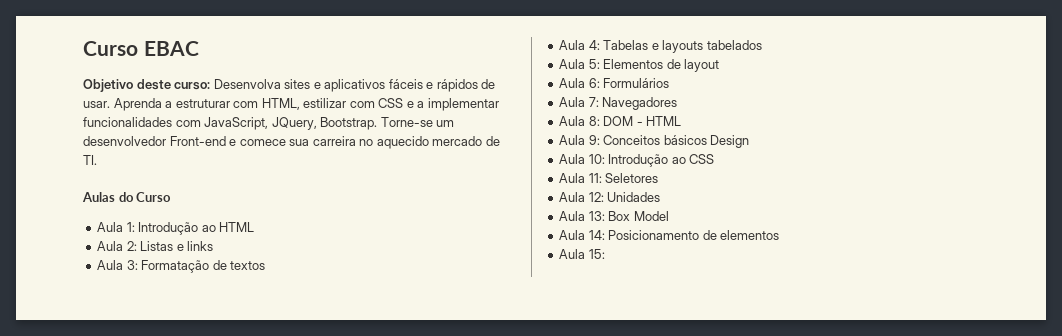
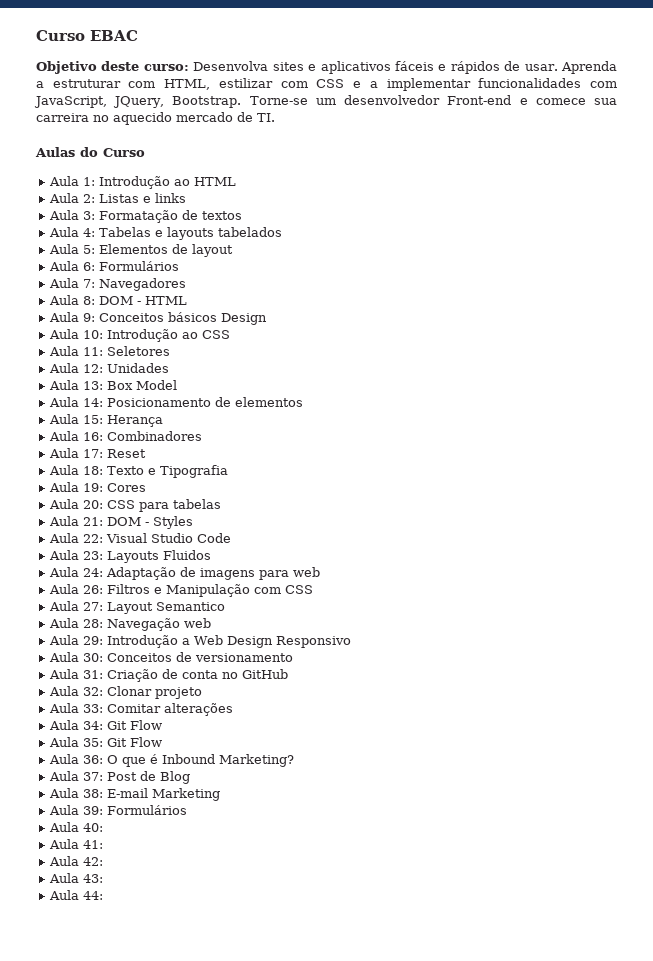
(605, 254) none -> [107,415,164,427] [49,431,203,441] [49,448,147,458] [49,465,229,478] [49,482,147,492] [49,499,222,512] [49,516,194,529] [49,533,232,543] [49,550,212,563] [49,567,321,580] [49,584,314,597] [49,601,226,614] [49,618,212,631] [49,635,352,648] [49,652,294,662] [49,669,289,682] [49,686,203,699] [49,703,234,716] [49,720,163,730] [49,737,163,747] [49,754,295,767] [49,771,191,784] [49,788,221,801] [49,805,188,815] [49,822,104,832] [49,839,104,849] [49,856,104,866] [49,873,104,883] [49,890,104,900] Herança // Aula 16: Combinadores // Aula 17: Reset // Aula 18: Texto e Tipografia // Aula 19: Cores // Aula 20: CSS para tabelas // Aula 21: DOM - Styles // Aula 22: Visual Studio Code // Aula 23: Layouts Fluidos // Aula 24: Adaptação de imagens para web // Aula 26: Filtros e Manipulação com CSS // Aula 27: Layout Semantico // Aula 28: Navegação web // Aula 29: Introdução a Web Design Responsivo // Aula 30: Conceitos de versionamento // Aula 31: Criação de conta no GitHub // Aula 32: Clonar projeto // Aula 33: Comitar alterações // Aula 34: Git Flow // Aula 35: Git Flow // Aula 36: O que é Inbound Marketing? // Aula 37: Post de Blog // Aula 38: E-mail Marketing // Aula 39: Formulários // Aula 40: // Aula 41: // Aula 42: // Aula 43: // Aula 44:

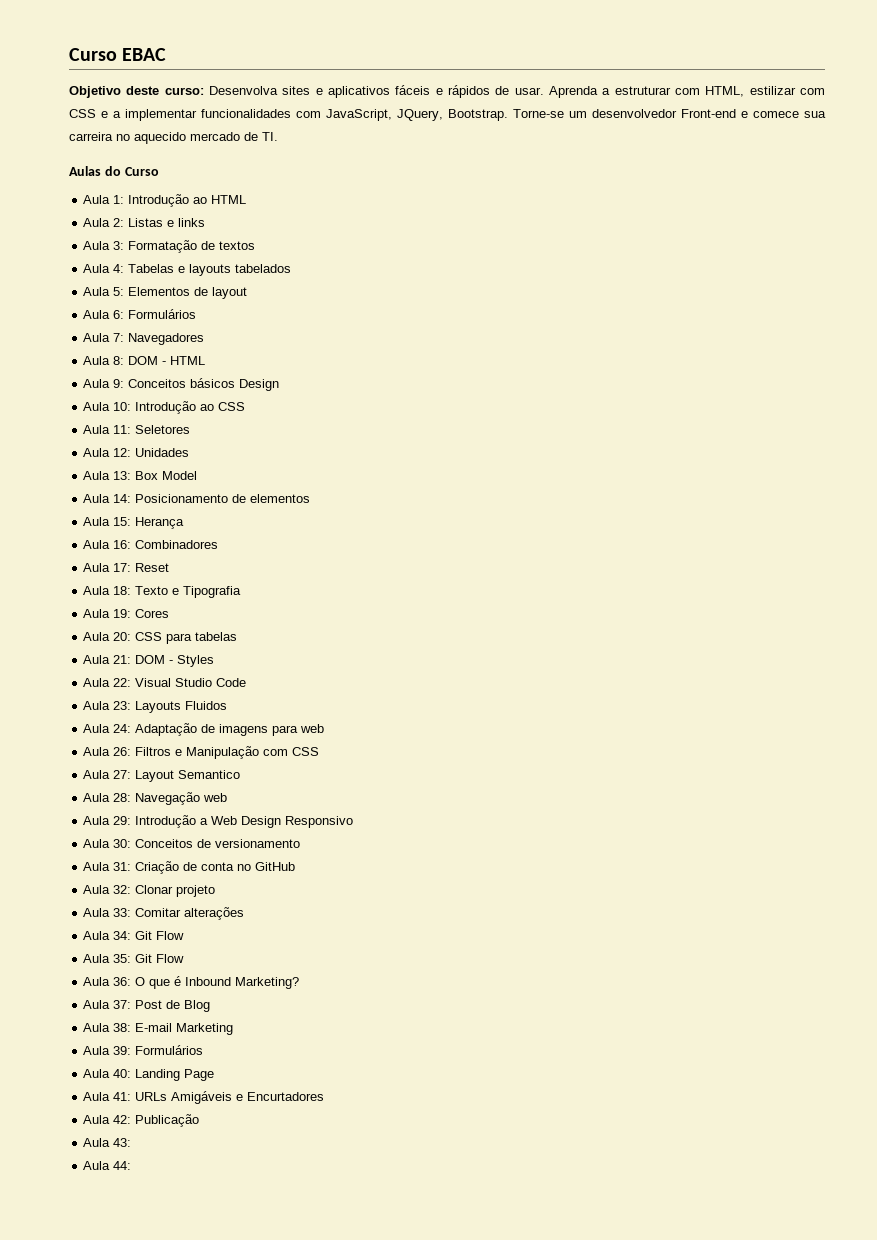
(104, 827) none -> [135,1069,215,1081] Landing Page
(104, 844) none -> [135,1091,325,1104] URLs Amigáveis e Encurtadores
(104, 861) none -> [135,1114,200,1127] Publicação

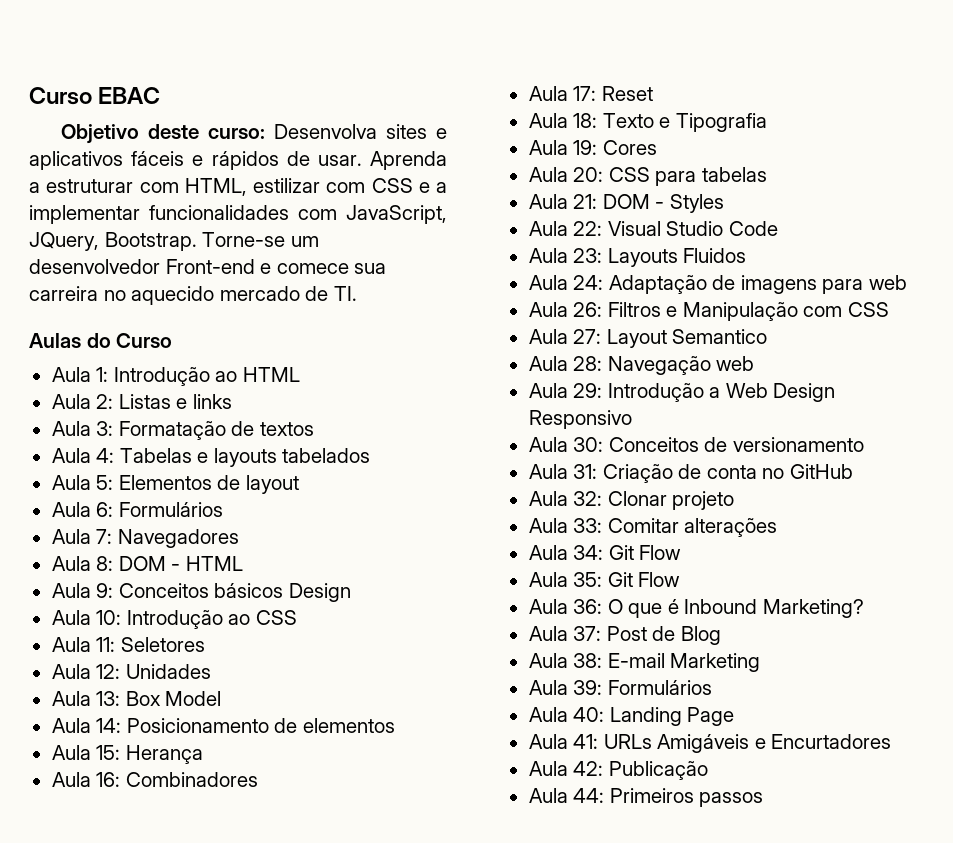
[83,1138,132,1147] // Aula 43: -> (708, 770) none
(132, 1165) none -> [609,788,764,807] Primeiros passos

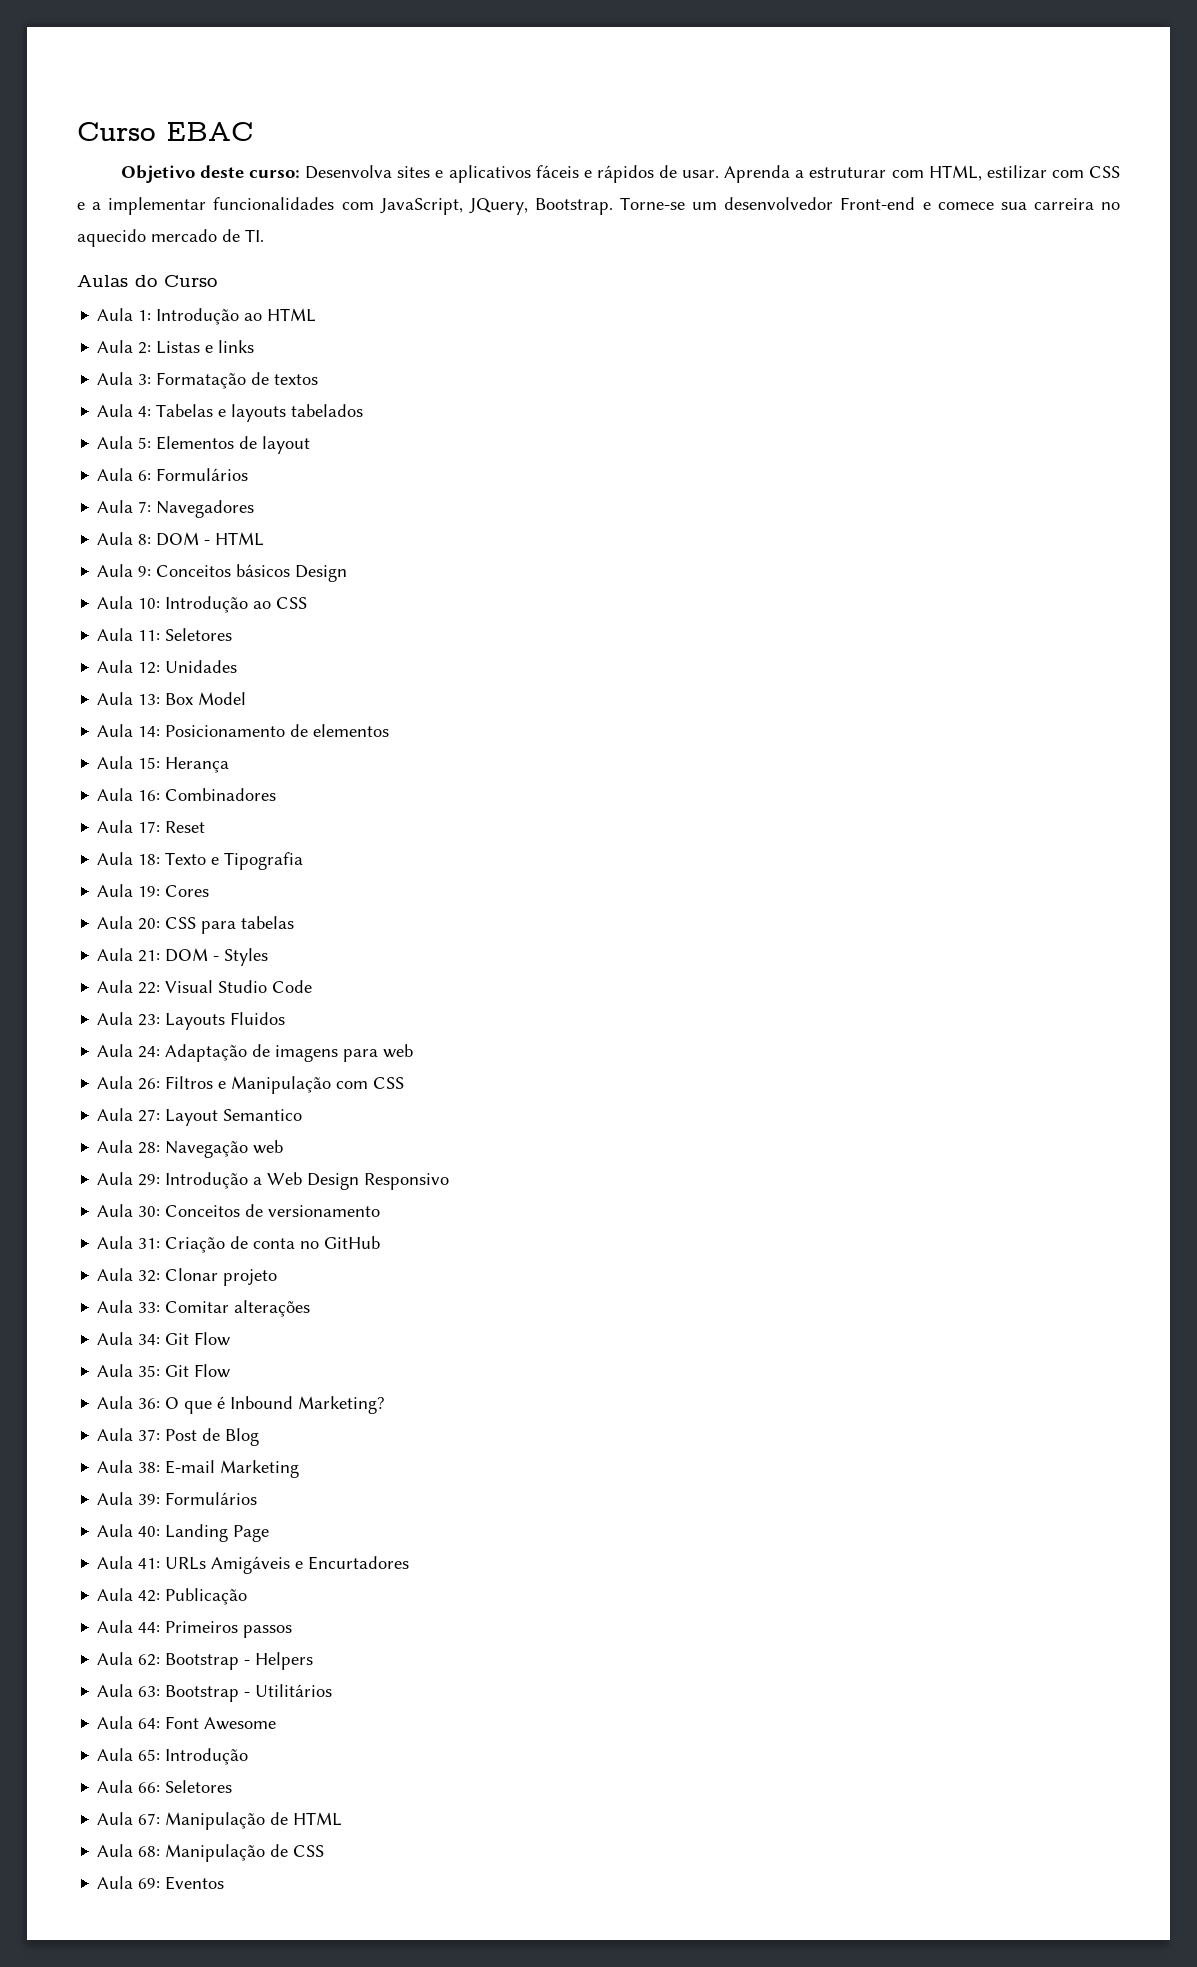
(764, 799) none -> [97,1652,314,1670] [97,1684,333,1702] [97,1716,277,1730] [97,1748,249,1765] [97,1780,233,1793] [97,1812,343,1830] [97,1844,325,1862] [97,1876,225,1890] // Aula 62: Bootstrap - Helpers // Aula 63: Bootstrap - Utilitários // Aula 64: Font Awesome // Aula 65: Introdução // Aula 66: Seletores // Aula 67: Manipulação de HTML // Aula 68: Manipulação de CSS // Aula 69: Eventos

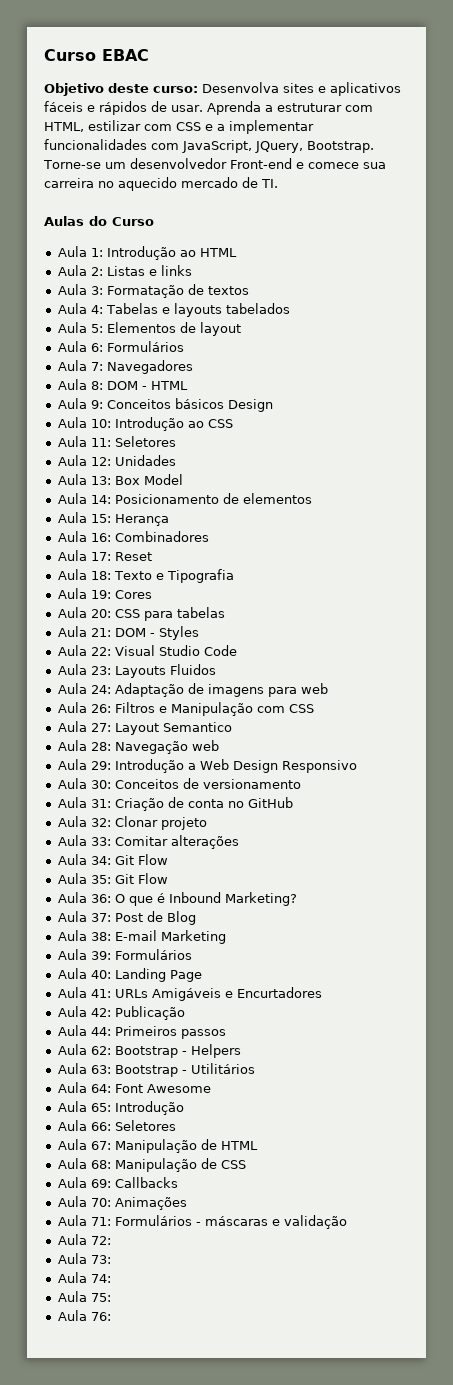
[165,1876,225,1890] Eventos -> [114,1177,178,1188] [57,1196,187,1210] [57,1215,347,1229] [57,1234,111,1245] [57,1253,111,1264] [57,1272,111,1283] [57,1291,111,1302] [57,1310,111,1321] Callbacks // Aula 70: Animações // Aula 71: Formulários - máscaras e validação // Aula 72: // Aula 73: // Aula 74: // Aula 75: // Aula 76:

